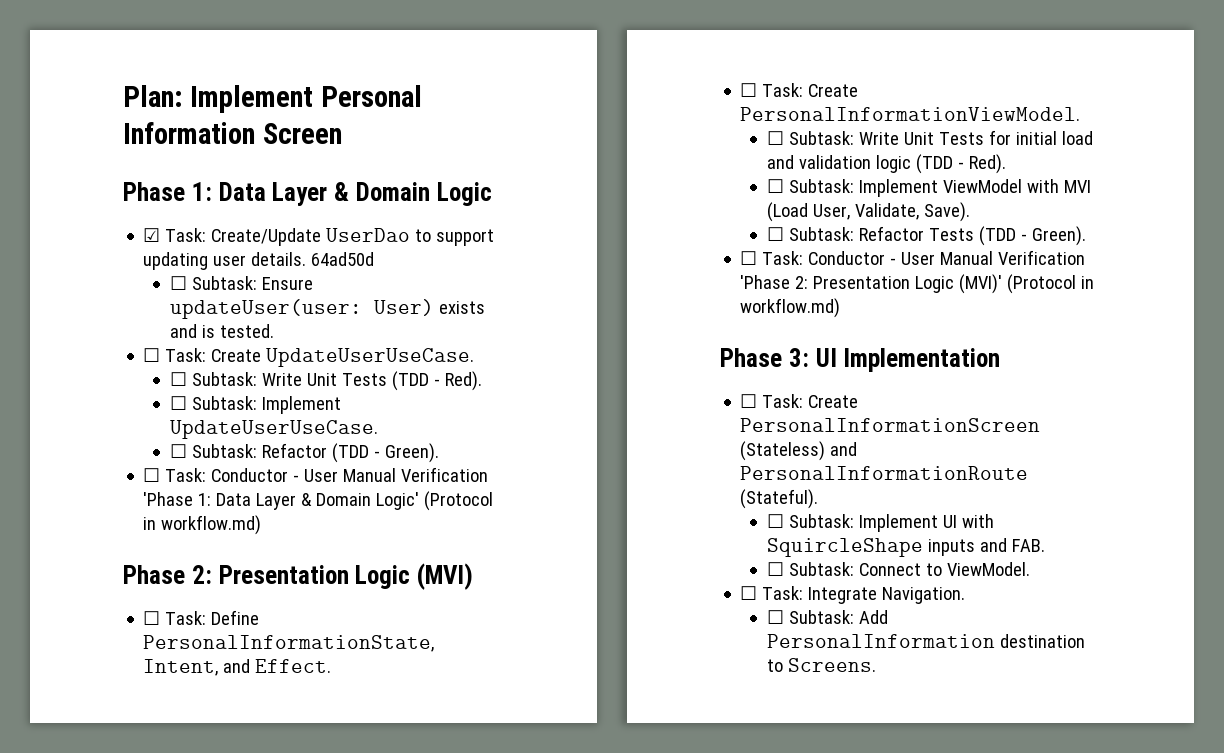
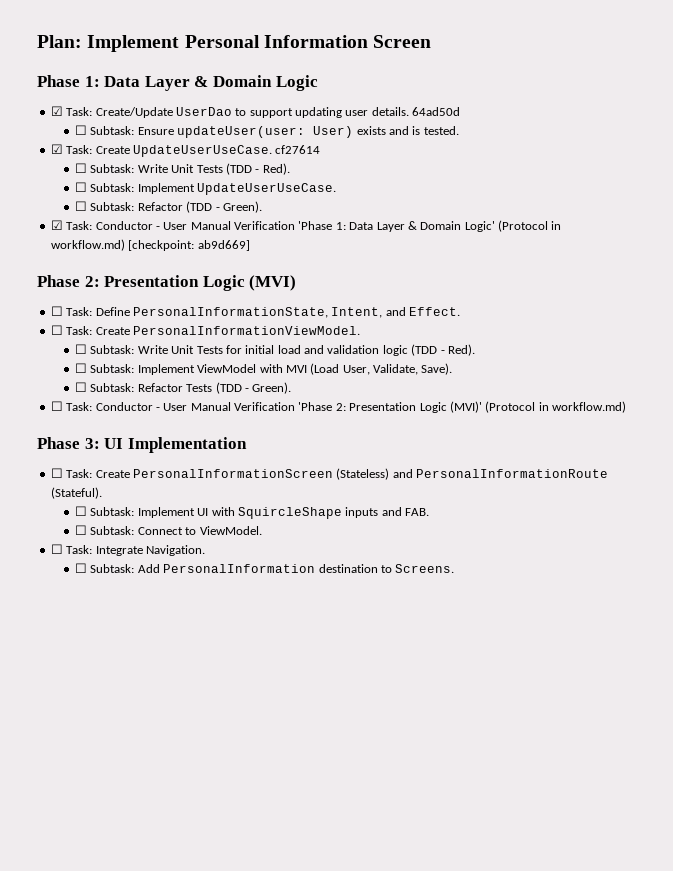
[143,348,161,362] ☐ -> [50,144,63,154] ☑
(475, 357) none -> [275,145,321,154] cf27614
[143,468,161,482] ☐ -> [50,220,63,230] ☑
(262, 525) none -> [128,240,250,251] [checkpoint: ab9d669]

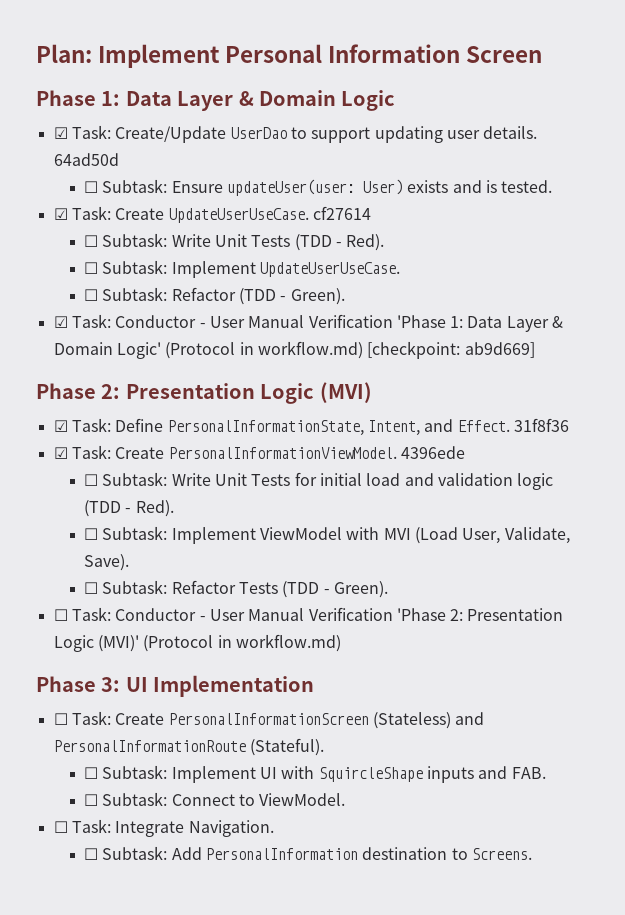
[50,306,63,316] ☐ -> [53,420,68,432] ☑
[50,325,63,335] // ☐ -> [513,418,569,432] [53,447,68,459] 31f8f36 // ☑
(360, 330) none -> [400,446,465,459] 4396ede

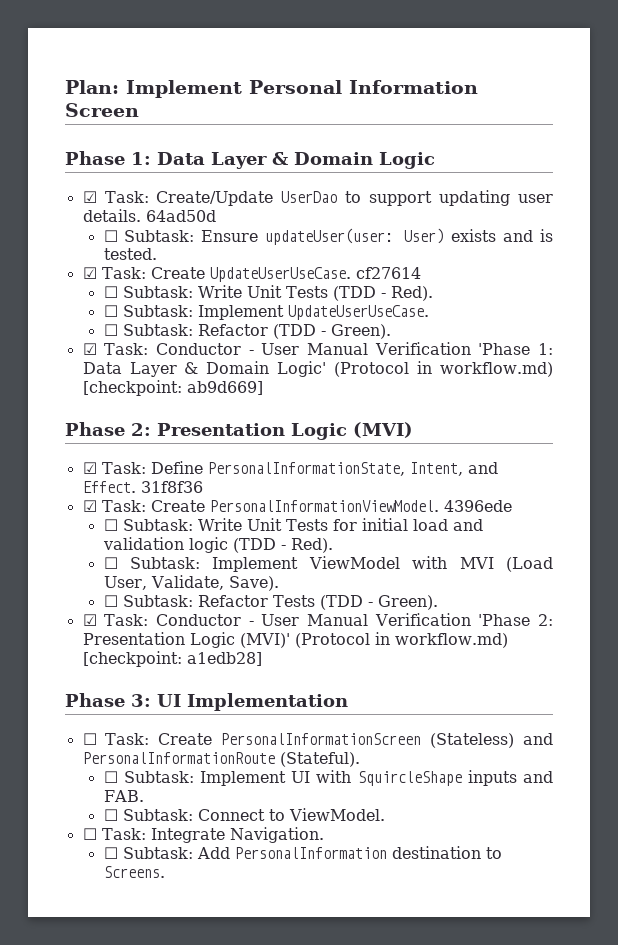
[53,609,68,621] ☐ -> [82,614,97,626] ☑
(341, 643) none -> [82,651,262,667] [checkpoint: a1edb28]

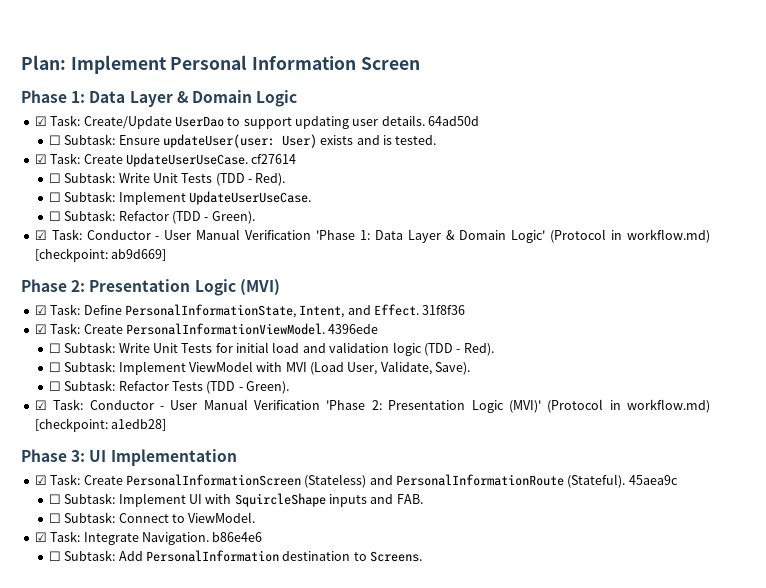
[82,733,97,745] ☐ -> [34,475,47,485] ☑
(360, 759) none -> [628,475,678,485] 45aea9c
[82,828,97,840] ☐ -> [34,532,47,542] ☑
(324, 835) none -> [212,532,263,542] b86e4e6

